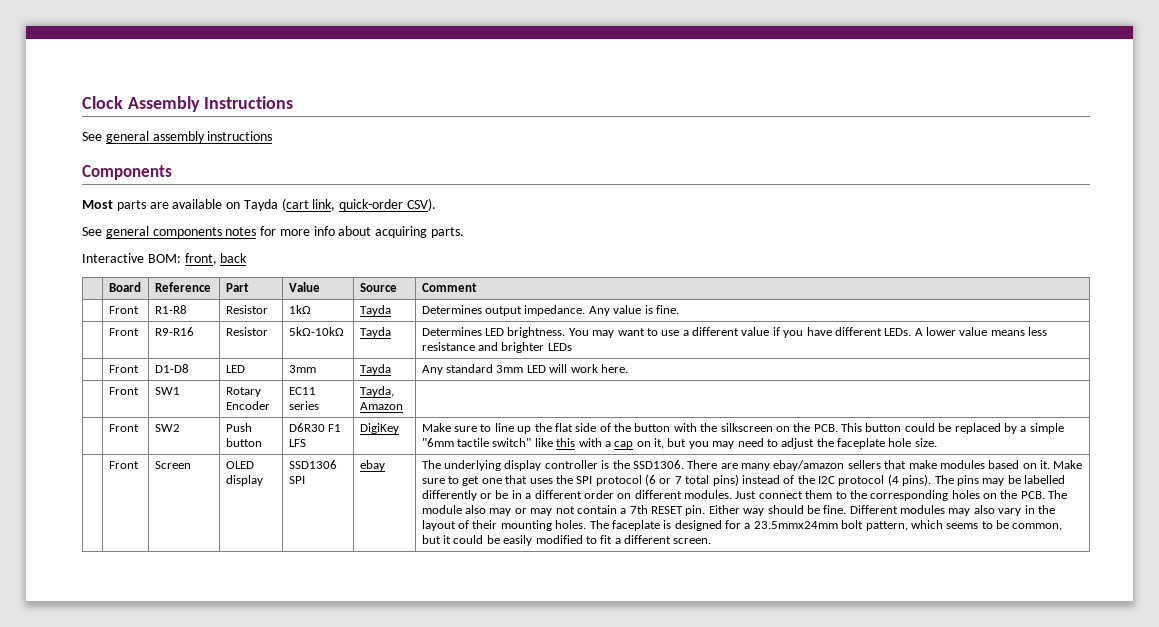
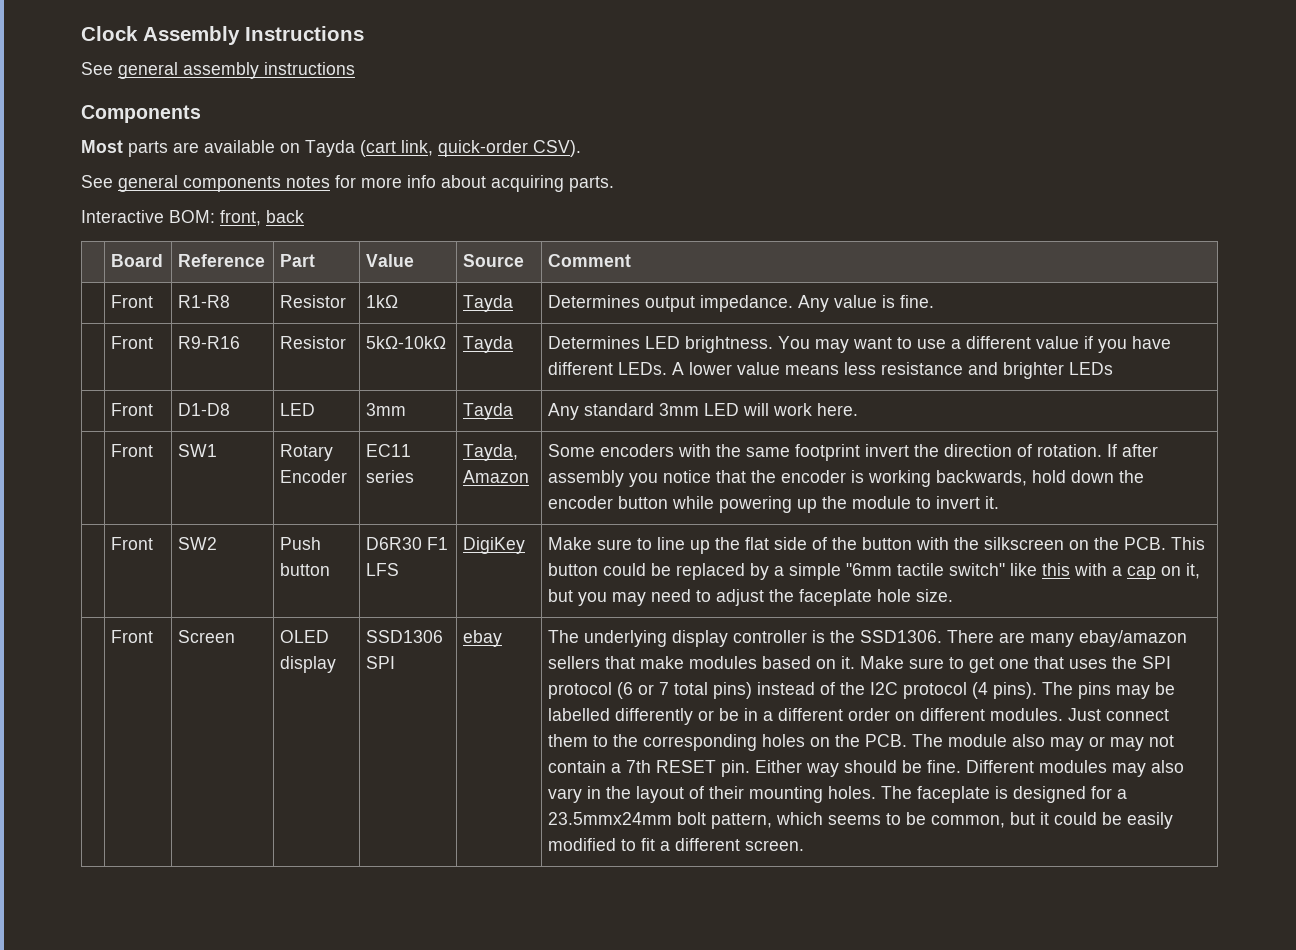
(403, 406) none -> [548,444,1159,461] [548,470,1145,487] [548,496,1000,513] Some encoders with the same footprint invert the direction of rotation. If after assembly you notice that the encoder is working backwards, hold down the encoder button while powering up the module to invert it.

